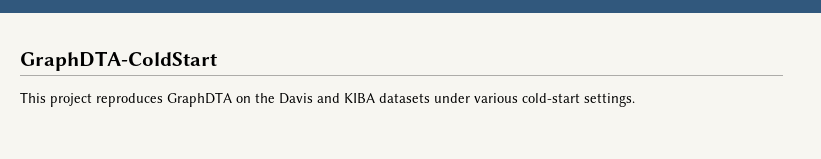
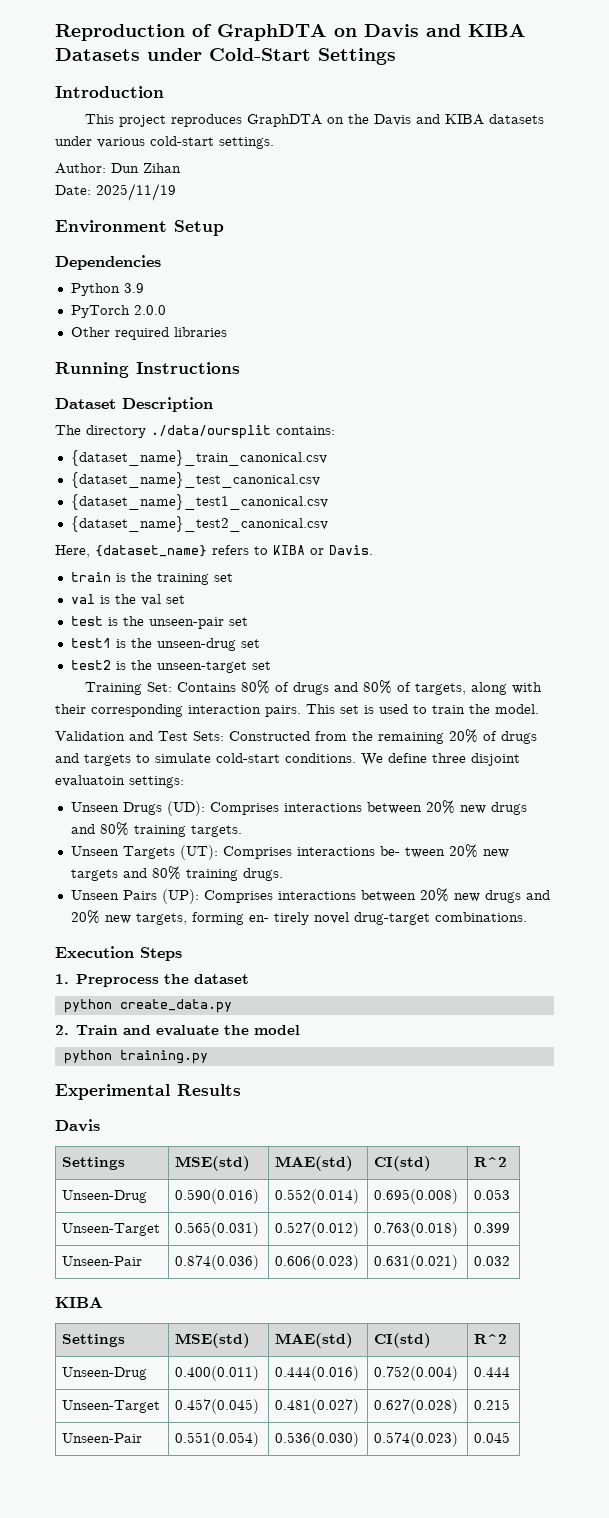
[20,51,217,71] GraphDTA-ColdStart -> [55,24,526,41] [55,48,396,65] [55,86,164,98] Reproduction of GraphDTA on Davis and KIBA Datasets under Cold-Start Settings // Introduction
(635, 100) none -> [55,163,181,174] [55,183,176,201] [55,220,224,236] [55,255,161,270] [70,283,144,296] [70,305,166,318] [70,327,227,340] [55,362,240,378] [55,397,213,412] [55,425,335,439] [70,450,327,466] [70,472,320,488] [70,494,328,510] [70,516,328,532] [55,545,373,558] [70,572,233,585] [70,594,185,606] [70,616,248,629] [70,638,260,651] [70,660,271,673] [85,680,543,695] [55,704,539,717] [55,729,537,744] [55,753,520,766] [55,775,184,788] [70,800,527,816] [70,822,242,837] [70,844,509,860] [70,866,283,881] [70,888,550,904] [70,910,527,925] [55,946,182,961] [55,974,250,987] [63,999,232,1013] [55,1025,301,1036] [63,1050,208,1064] [55,1084,241,1100] [55,1119,100,1132] [62,1157,126,1170] [175,1156,251,1171] [275,1156,354,1171] [374,1156,432,1171] [474,1157,508,1167] [62,1190,148,1203] [175,1189,260,1204] [275,1189,360,1204] [374,1189,459,1204] [474,1189,511,1200] [62,1223,161,1236] [175,1222,260,1237] [275,1222,360,1237] [374,1222,459,1237] [474,1223,511,1233] [62,1256,143,1266] [175,1255,260,1270] [275,1255,360,1270] [374,1255,459,1270] [474,1256,511,1266] [55,1297,103,1308] [62,1334,126,1347] [175,1333,251,1348] [275,1333,354,1348] [374,1333,432,1348] [474,1334,508,1344] [62,1367,148,1380] [175,1366,260,1381] [275,1366,360,1381] [374,1366,459,1381] [474,1367,511,1377] [62,1400,161,1413] [175,1399,260,1414] [275,1399,360,1414] [374,1399,459,1414] [474,1399,511,1410] [62,1433,143,1443] [175,1432,260,1447] [275,1432,360,1447] [374,1432,459,1447] [474,1432,511,1443] // Author: Dun Zihan // Date: 2025/11/19 // Environment Setup // Dependencies // Python 3.9 // PyTorch 2.0.0 // Other required libraries // Running Instructions // Dataset Description // The directory ./data/oursplit contains: // {dataset_name}_train_canonical.csv // {dataset_name}_test_canonical.csv // {dataset_name}_test1_canonical.csv // {dataset_name}_test2_canonical.csv // Here, {dataset_name} refers to KIBA or Davis. // train is the training set // val is the val set // test is the unseen-pair set // test1 is the unseen-drug set // test2 is the unseen-target set // Training Set: Contains 80% of drugs and 80% of targets, along with their corresponding interaction pairs. This set is used to train the model. // Validation and Test Sets: Constructed from the remaining 20% of drugs and targets to simulate cold-start conditions. We define three disjoint evaluatoin settings: // Unseen Drugs (UD): Comprises interactions between 20% new drugs and 80% training targets. // Unseen Targets (UT): Comprises interactions be- tween 20% new targets and 80% training drugs. // Unseen Pairs (UP): Comprises interactions between 20% new drugs and 20% new targets, forming en- tirely novel drug-target combinations. // Execution Steps // 1. Preprocess the dataset // python create_data.py // 2. Train and evaluate the model // python training.py // Experimental Results // Davis // Settings | MSE(std) | MAE(std) | CI(std) | R^2 // Unseen-Drug | 0.590(0.016) | 0.552(0.014) | 0.695(0.008) | 0.053 // Unseen-Target | 0.565(0.031) | 0.527(0.012) | 0.763(0.018) | 0.399 // Unseen-Pair | 0.874(0.036) | 0.606(0.023) | 0.631(0.021) | 0.032 // KIBA // Settings | MSE(std) | MAE(std) | CI(std) | R^2 // Unseen-Drug | 0.400(0.011) | 0.444(0.016) | 0.752(0.004) | 0.444 // Unseen-Target | 0.457(0.045) | 0.481(0.027) | 0.627(0.028) | 0.215 // Unseen-Pair | 0.551(0.054) | 0.536(0.030) | 0.574(0.023) | 0.045

